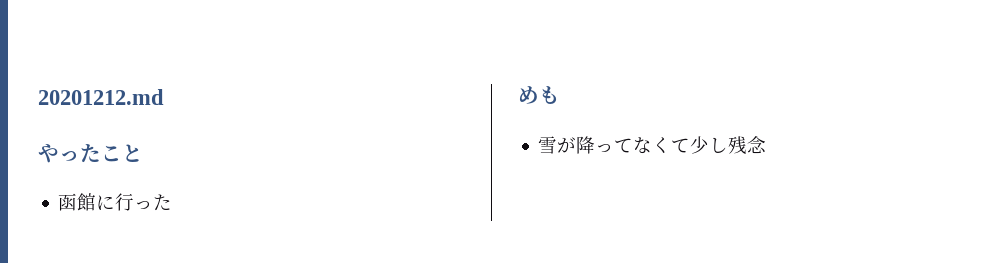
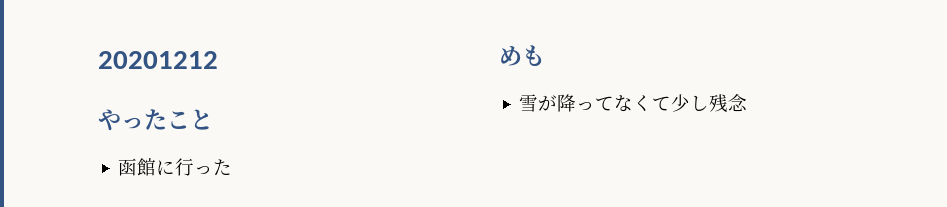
[38,89,164,105] 20201212.md -> [98,51,218,69] 20201212

